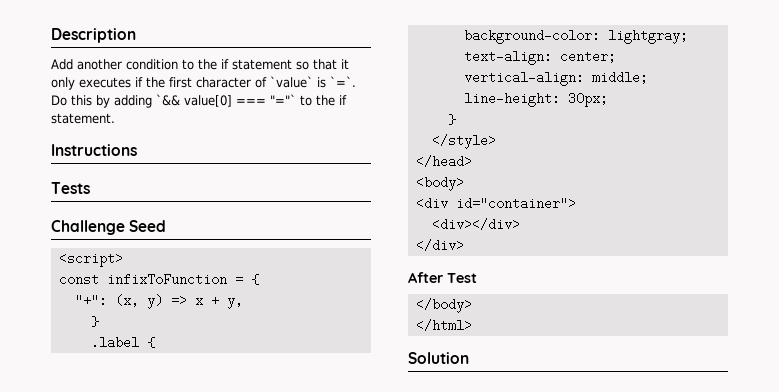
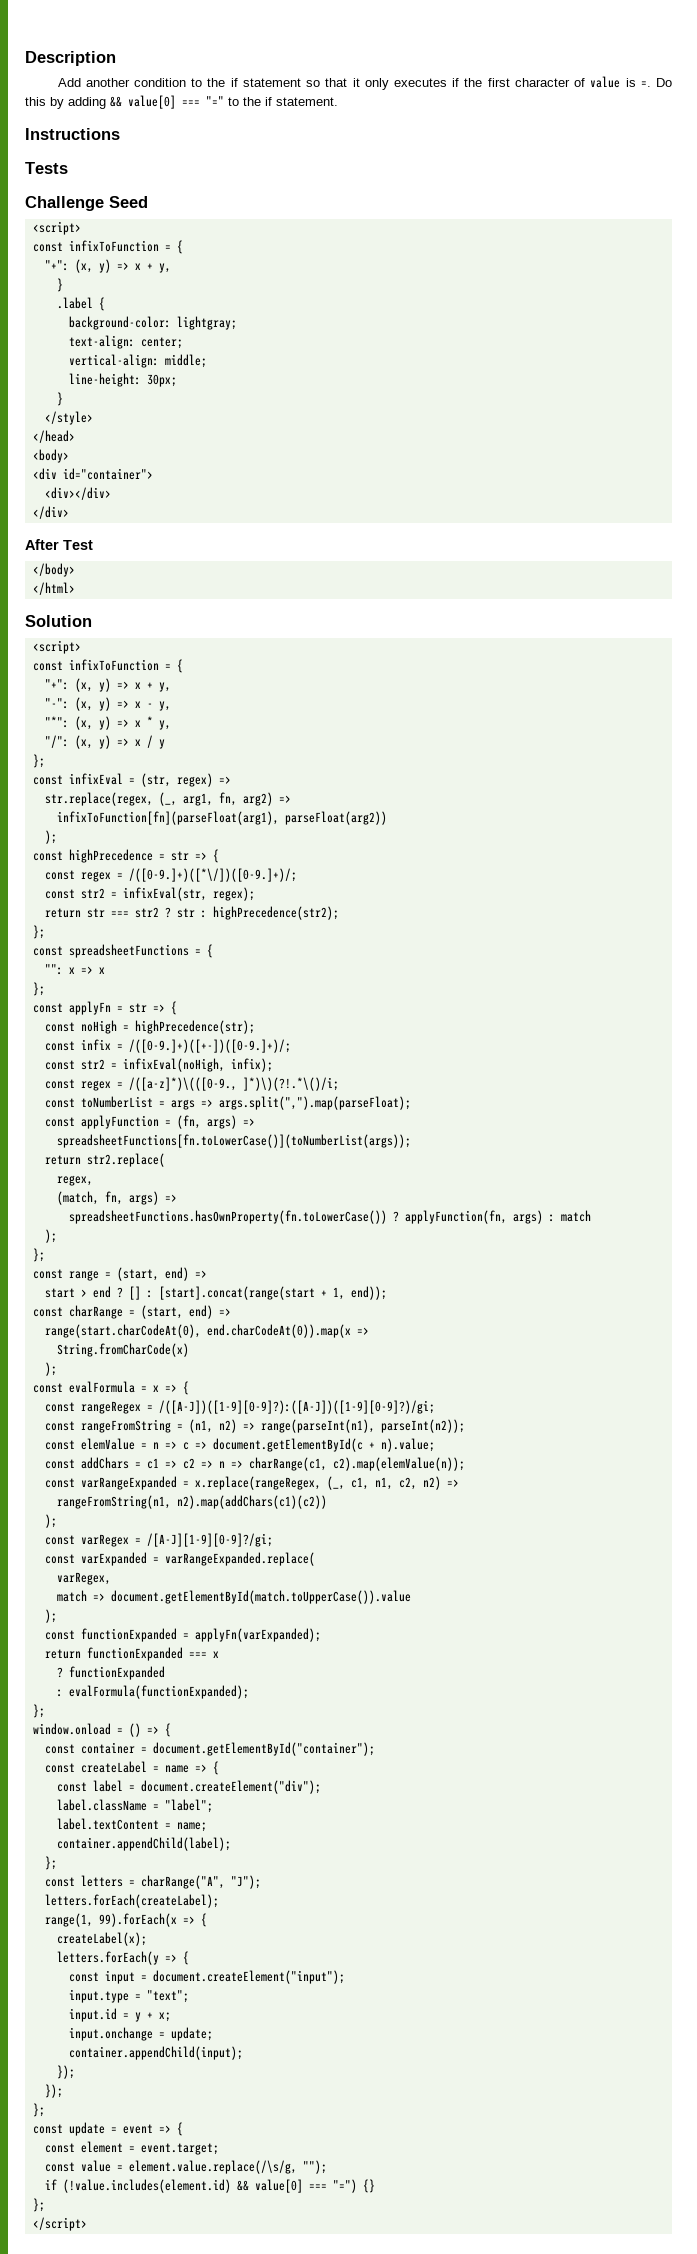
[270,76,356,88] `value` is `=`. -> [590,76,651,88] value is =.
[156,94,296,107] `&& value[0] === "="` -> [110,95,224,109] && value[0] === "="
(469, 358) none -> [32,640,81,654] [32,659,183,673] [44,678,171,692] [44,697,171,711] [44,716,171,730] [44,735,165,749] [32,754,45,768] [32,773,231,787] [44,792,291,806] [56,811,387,825] [44,830,57,844] [32,849,219,863] [44,868,297,882] [44,887,255,901] [44,906,339,920] [32,925,45,939] [32,944,213,958] [44,964,105,975] [32,982,45,996] [32,1001,177,1015] [44,1020,255,1034] [44,1039,291,1053] [44,1058,273,1072] [44,1077,339,1091] [44,1096,411,1110] [44,1115,255,1129] [56,1134,411,1148] [44,1153,165,1167] [56,1175,93,1186] [56,1191,177,1205] [68,1210,591,1224] [44,1229,57,1243] [32,1248,45,1262] [32,1267,207,1281] [44,1286,387,1300] [32,1305,231,1319] [44,1324,369,1338] [56,1343,189,1357] [44,1362,57,1376] [32,1381,189,1395] [44,1400,435,1414] [44,1419,465,1433] [44,1438,435,1452] [44,1457,465,1471] [44,1476,459,1490] [56,1495,327,1509] [44,1514,57,1528] [44,1533,273,1547] [44,1552,315,1566] [56,1572,111,1585] [56,1590,411,1604] [44,1609,57,1623] [44,1628,321,1642] [44,1647,219,1661] [56,1666,165,1680] [56,1685,249,1699] [32,1704,45,1718] [32,1723,171,1737] [44,1742,375,1756] [44,1761,219,1775] [56,1780,321,1794] [56,1799,213,1813] [56,1818,207,1832] [56,1837,231,1851] [44,1856,57,1870] [44,1875,261,1889] [44,1894,219,1908] [44,1913,207,1927] [56,1932,147,1946] [56,1951,189,1965] [68,1970,345,1984] [68,1989,189,2003] [68,2008,171,2022] [68,2027,213,2041] [68,2046,243,2060] [56,2065,75,2079] [44,2084,63,2098] [32,2103,45,2117] [32,2122,183,2136] [44,2141,219,2155] [44,2160,327,2174] [44,2179,375,2193] [32,2198,45,2212] [32,2217,87,2231] // <script> // const infixToFunction = { // "+": (x, y) => x + y, // "-": (x, y) => x - y, // "*": (x, y) => x * y, // "/": (x, y) => x / y // }; // const infixEval = (str, regex) => // str.replace(regex, (_, arg1, fn, arg2) => // infixToFunction[fn](parseFloat(arg1), parseFloat(arg2)) // ); // const highPrecedence = str => { // const regex = /([0-9.]+)([*\/])([0-9.]+)/; // const str2 = infixEval(str, regex); // return str === str2 ? str : highPrecedence(str2); // }; // const spreadsheetFunctions = { // "": x => x // }; // const applyFn = str => { // const noHigh = highPrecedence(str); // const infix = /([0-9.]+)([+-])([0-9.]+)/; // const str2 = infixEval(noHigh, infix); // const regex = /([a-z]*)\(([0-9., ]*)\)(?!.*\()/i; // const toNumberList = args => args.split(",").map(parseFloat); // const applyFunction = (fn, args) => // spreadsheetFunctions[fn.toLowerCase()](toNumberList(args)); // return str2.replace( // regex, // (match, fn, args) => // spreadsheetFunctions.hasOwnProperty(fn.toLowerCase()) ? applyFunction(fn, args) : match // ); // }; // const range = (start, end) => // start > end ? [] : [start].concat(range(start + 1, end)); // const charRange = (start, end) => // range(start.charCodeAt(0), end.charCodeAt(0)).map(x => // String.fromCharCode(x) // ); // const evalFormula = x => { // const rangeRegex = /([A-J])([1-9][0-9]?):([A-J])([1-9][0-9]?)/gi; // const rangeFromString = (n1, n2) => range(parseInt(n1), parseInt(n2)); // const elemValue = n => c => document.getElementById(c + n).value; // const addChars = c1 => c2 => n => charRange(c1, c2).map(elemValue(n)); // const varRangeExpanded = x.replace(rangeRegex, (_, c1, n1, c2, n2) => // rangeFromString(n1, n2).map(addChars(c1)(c2)) // ); // const varRegex = /[A-J][1-9][0-9]?/gi; // const varExpanded = varRangeExpanded.replace( // varRegex, // match => document.getElementById(match.toUpperCase()).value // ); // const functionExpanded = applyFn(varExpanded); // return functionExpanded === x // ? functionExpanded // : evalFormula(functionExpanded); // }; // window.onload = () => { // const container = document.getElementById("container"); // const createLabel = name => { // const label = document.createElement("div"); // label.className = "label"; // label.textContent = name; // container.appendChild(label); // }; // const letters = charRange("A", "J"); // letters.forEach(createLabel); // range(1, 99).forEach(x => { // createLabel(x); // letters.forEach(y => { // const input = document.createElement("input"); // input.type = "text"; // input.id = y + x; // input.onchange = update; // container.appendChild(input); // }); // }); // }; // const update = event => { // const element = event.target; // const value = element.value.replace(/\s/g, ""); // if (!value.includes(element.id) && value[0] === "=") {} // }; // </script>

